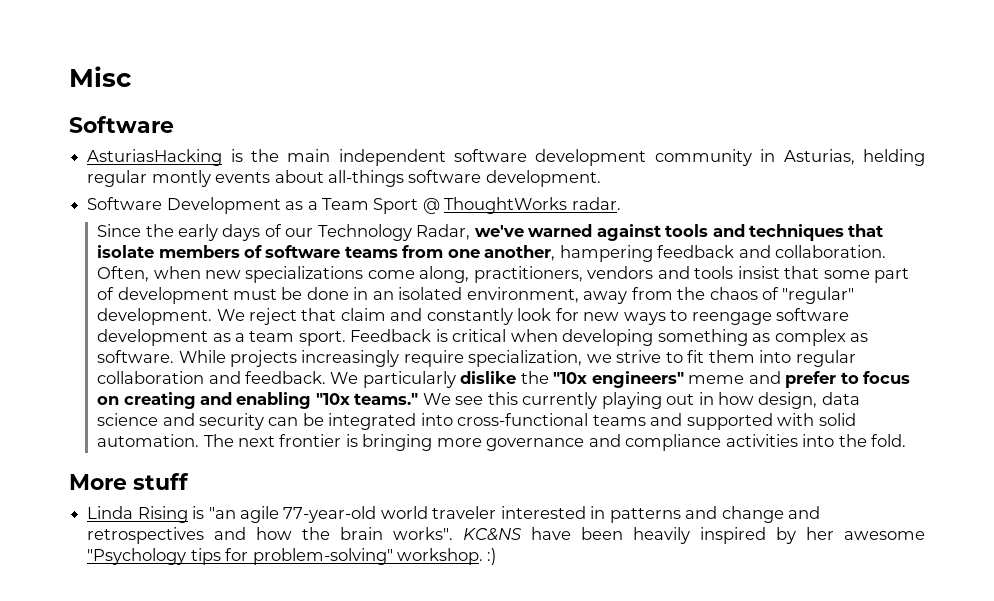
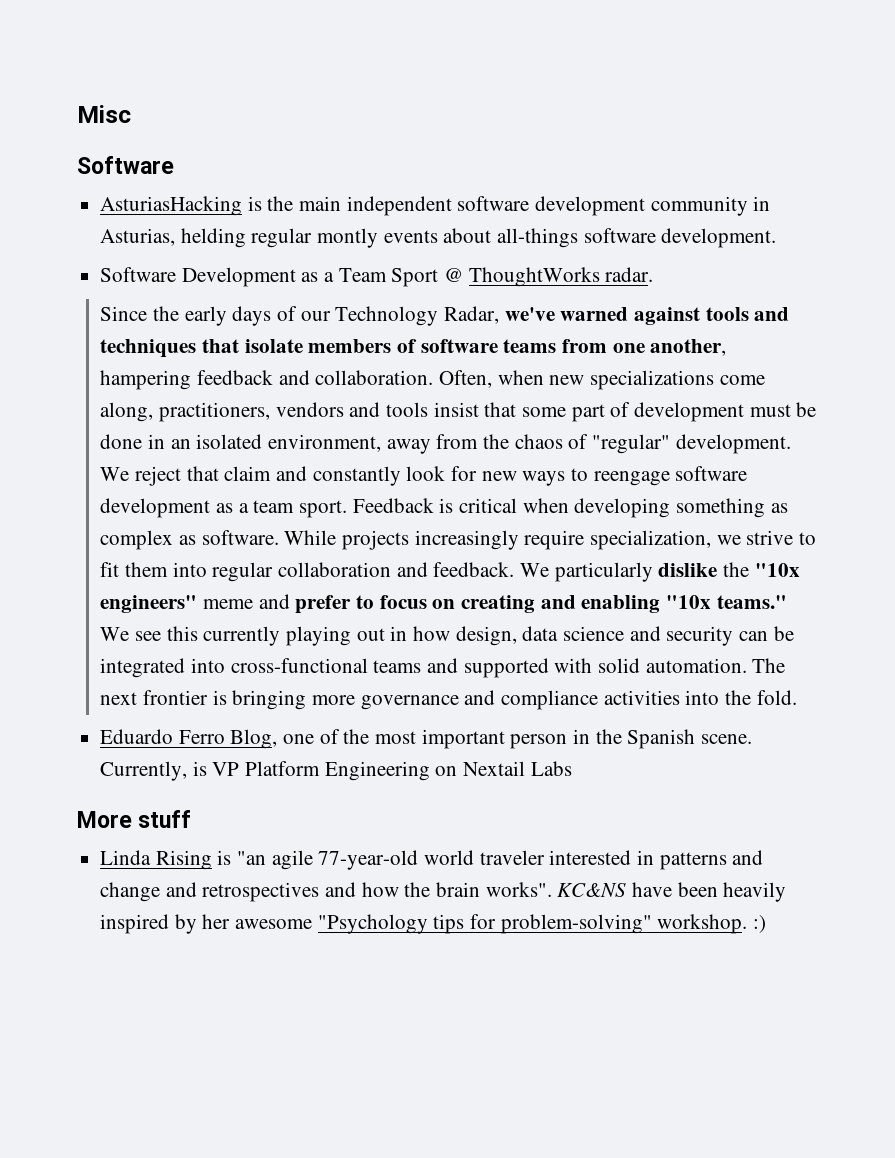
(906, 440) none -> [100,729,753,749] [100,761,572,781] // Eduardo Ferro Blog, one of the most important person in the Spanish scene. Currently, is VP Platform Engineering on Nextail Labs

